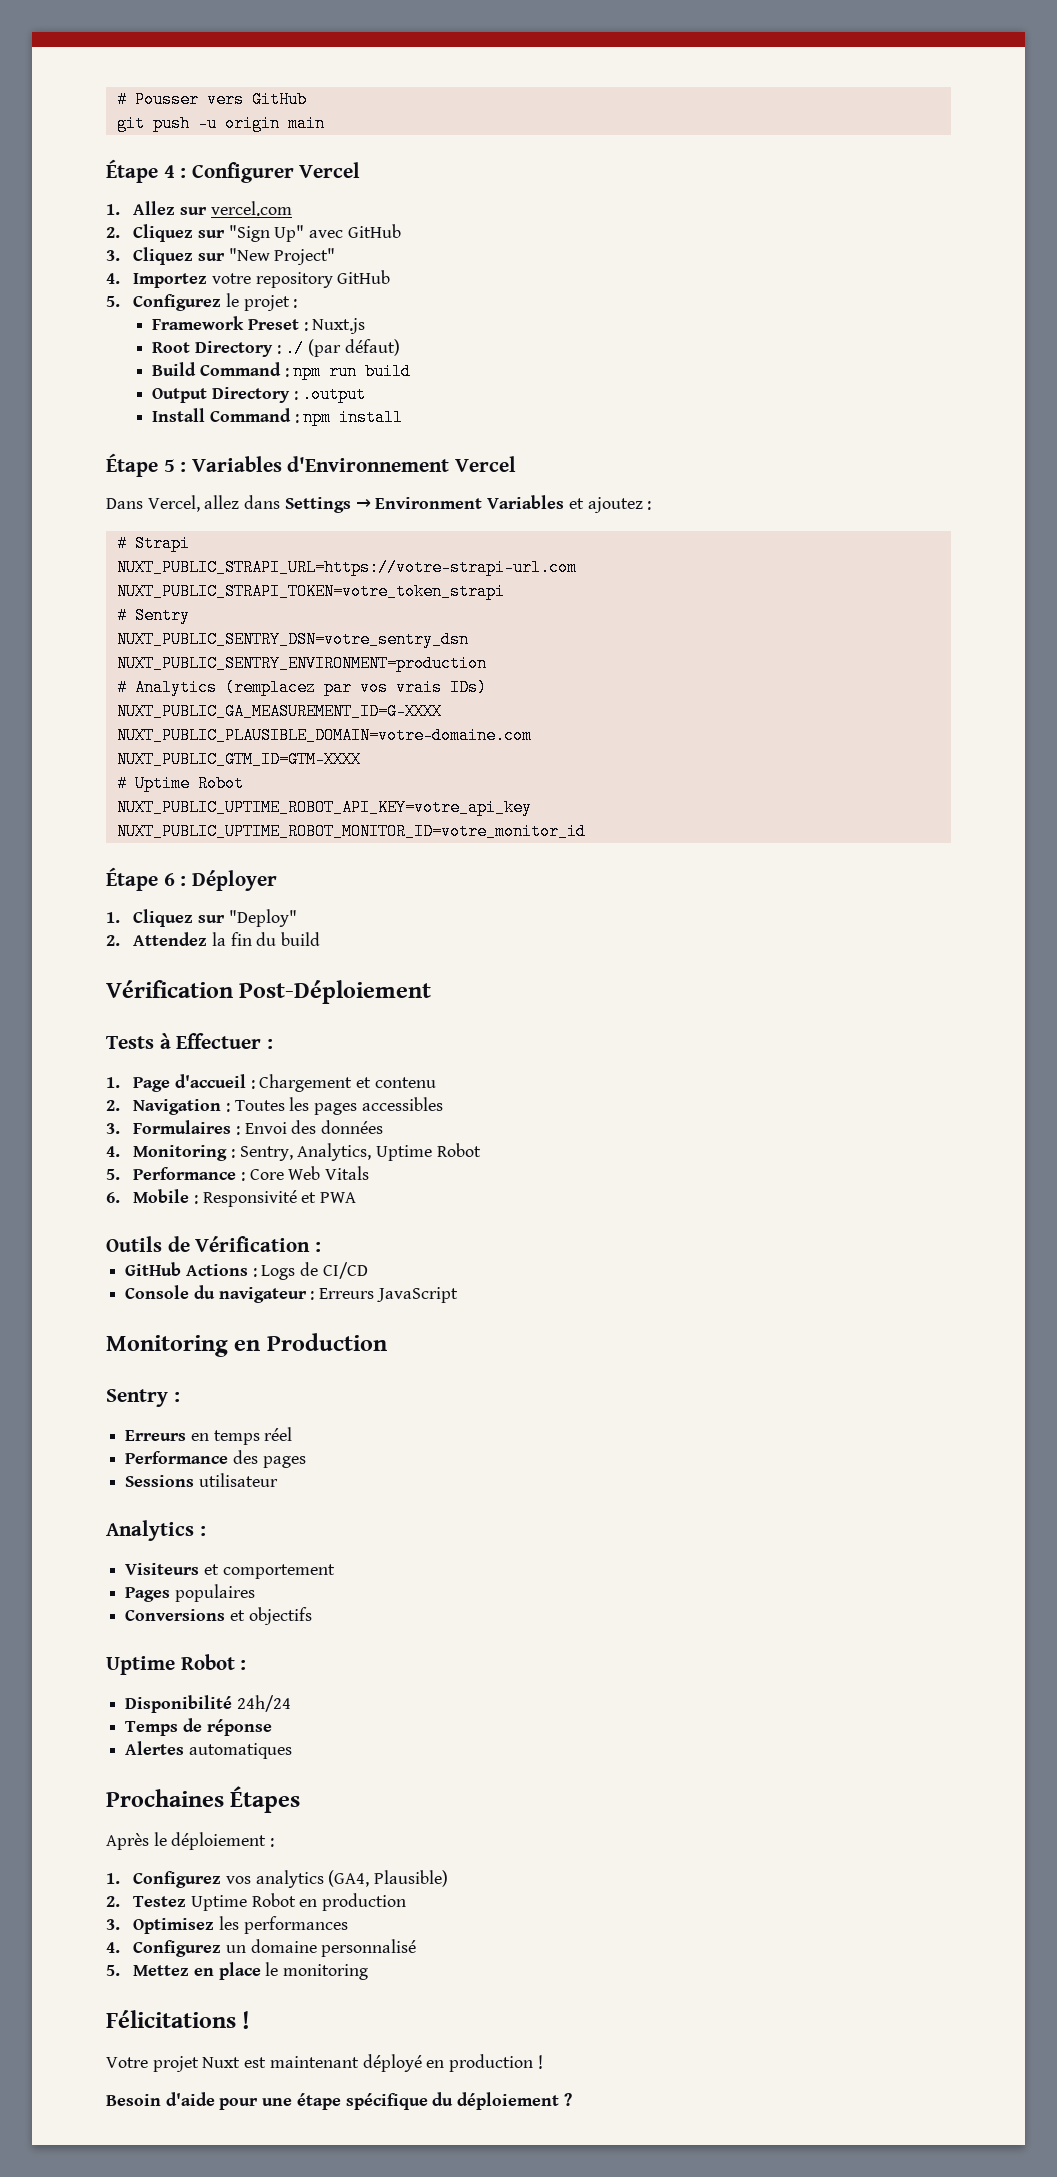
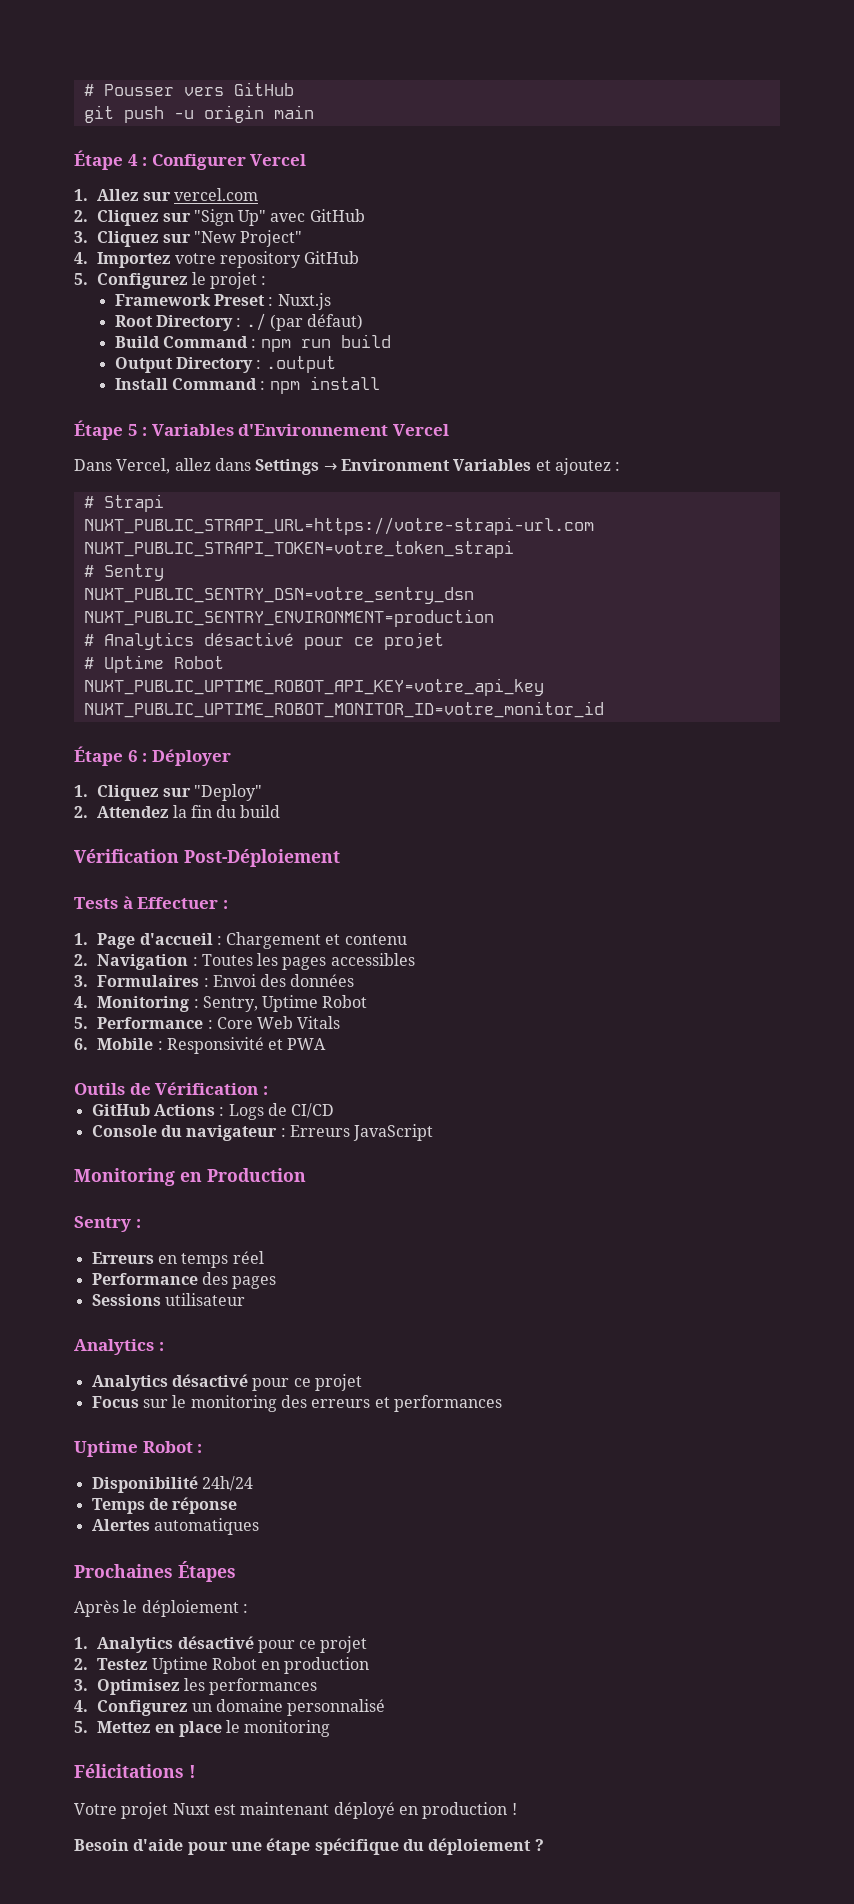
[224,679,487,696] [116,703,442,720] [116,727,532,744] [116,751,361,768] (remplacez par vos vrais IDs) // NUXT_PUBLIC_GA_MEASUREMENT_ID=G-XXXX // NUXT_PUBLIC_PLAUSIBLE_DOMAIN=votre-domaine.com // NUXT_PUBLIC_GTM_ID=GTM-XXXX -> [203,632,444,650] désactivé pour ce projet
[297,1143,372,1161] Analytics, -> (258, 1004) none
[125,1563,335,1579] [125,1584,255,1602] [125,1607,312,1625] Visiteurs et comportement // Pages populaires // Conversions et objectifs -> [91,1374,362,1391] [91,1395,502,1412] Analytics désactivé pour ce projet // Focus sur le monitoring des erreurs et performances
[133,1870,448,1888] Configurez vos analytics (GA4, Plausible) -> [97,1636,368,1653] Analytics désactivé pour ce projet

